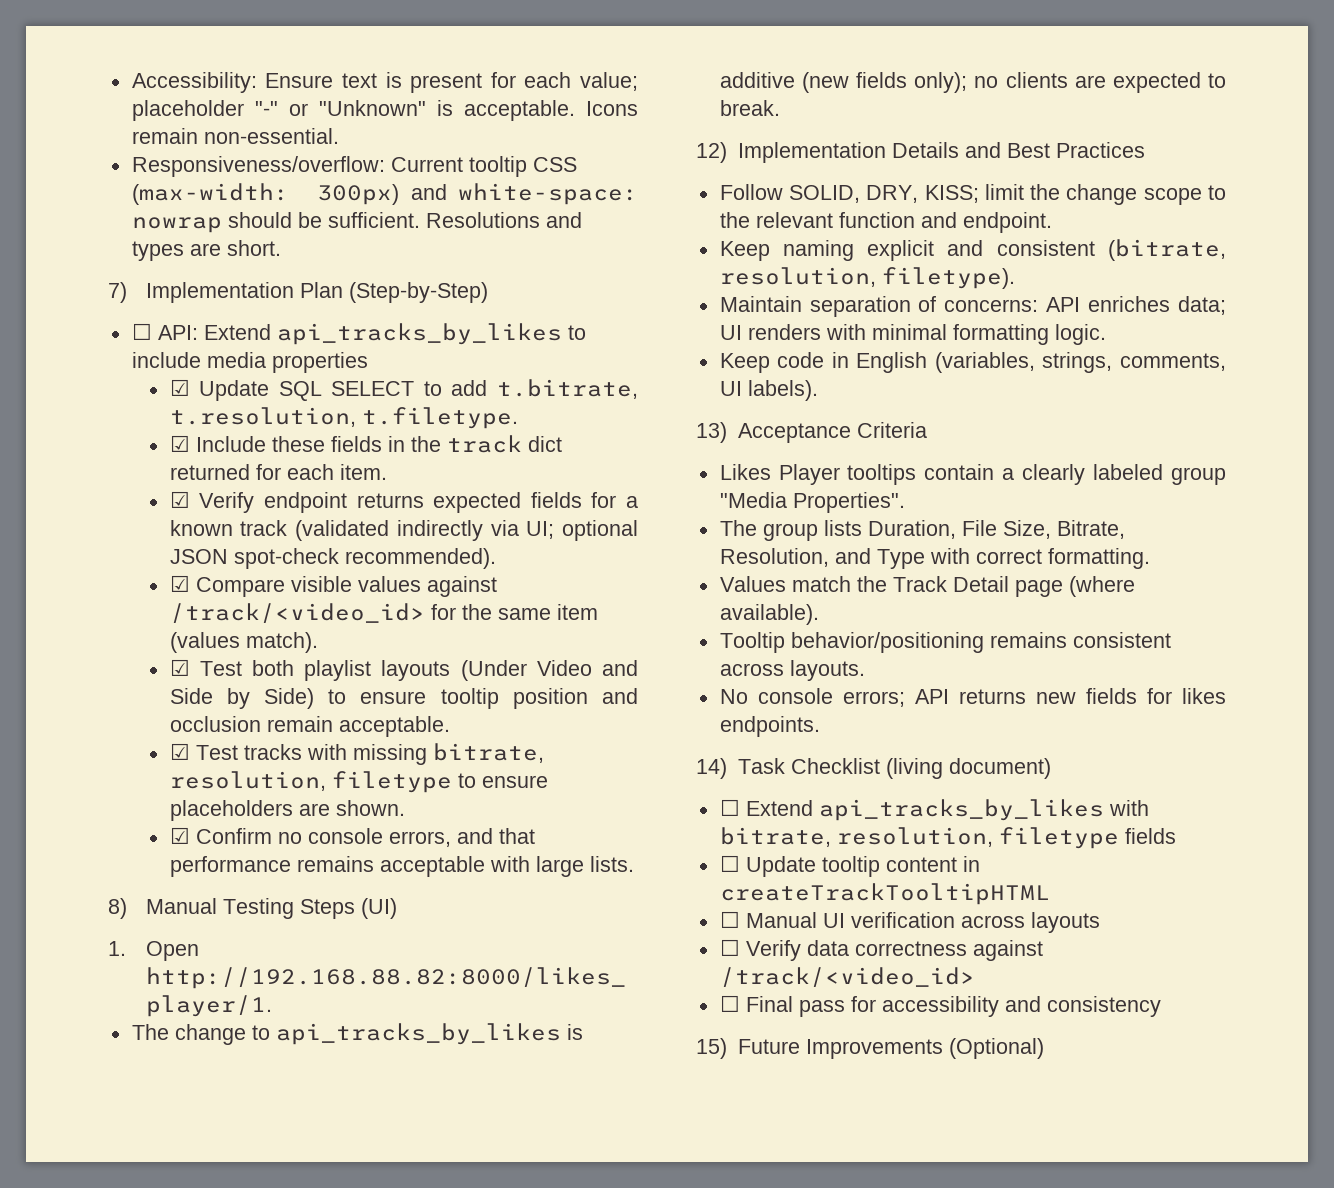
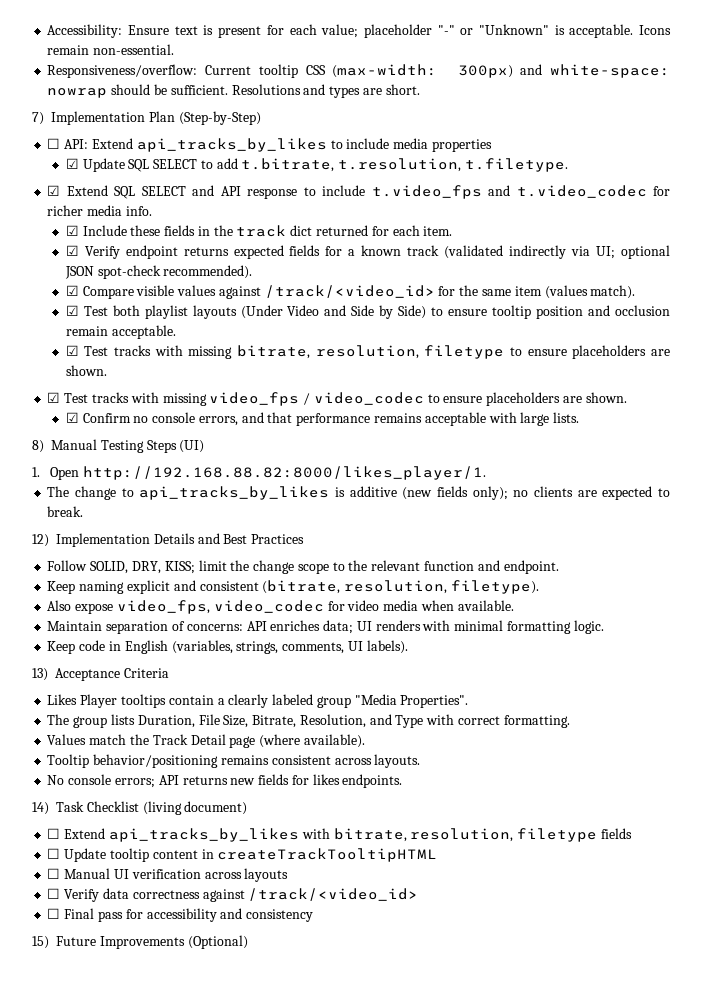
(518, 418) none -> [47,185,670,199] [47,205,152,216] // ☑ Extend SQL SELECT and API response to include t.video_fps and t.video_codec for richer media info.
(405, 808) none -> [47,392,627,406] // ☑ Test tracks with missing video_fps / video_codec to ensure placeholders are shown.
(1015, 278) none -> [47,600,514,614] // Also expose video_fps, video_codec for video media when available.

